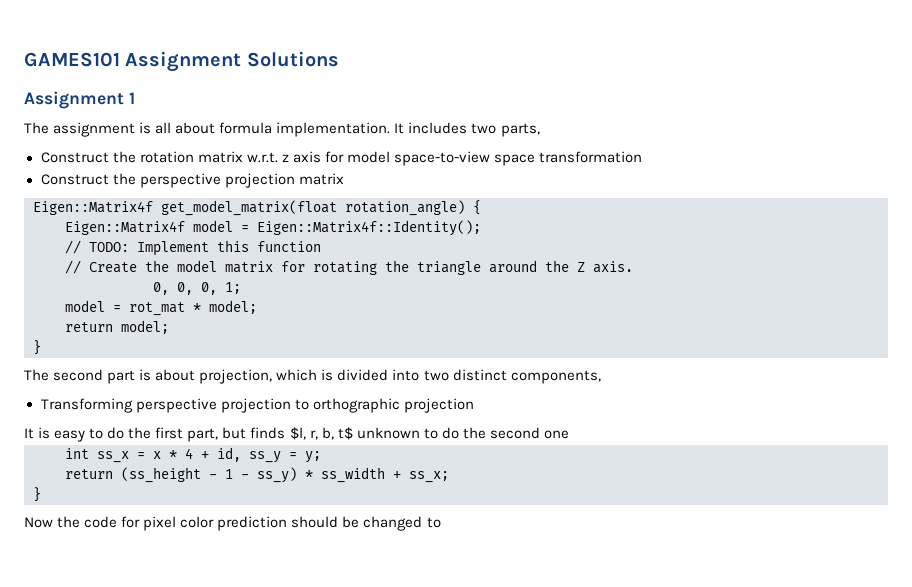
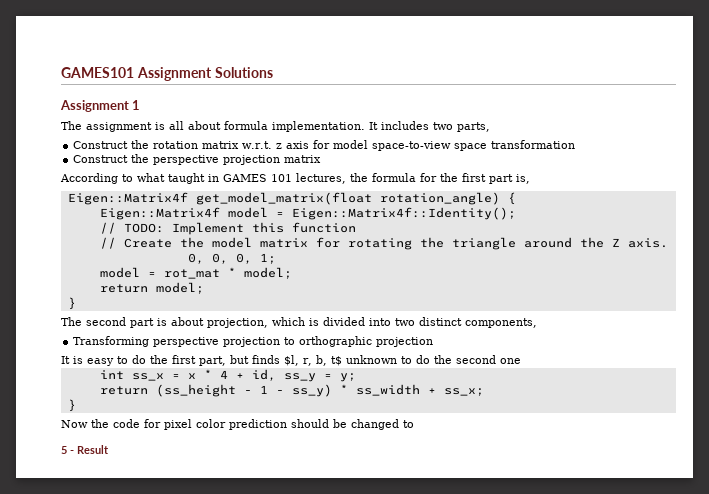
(344, 179) none -> [60,173,530,184] // According to what taught in GAMES 101 lectures, the formula for the first part is,
(441, 522) none -> [61,445,109,454] // 5 - Result

